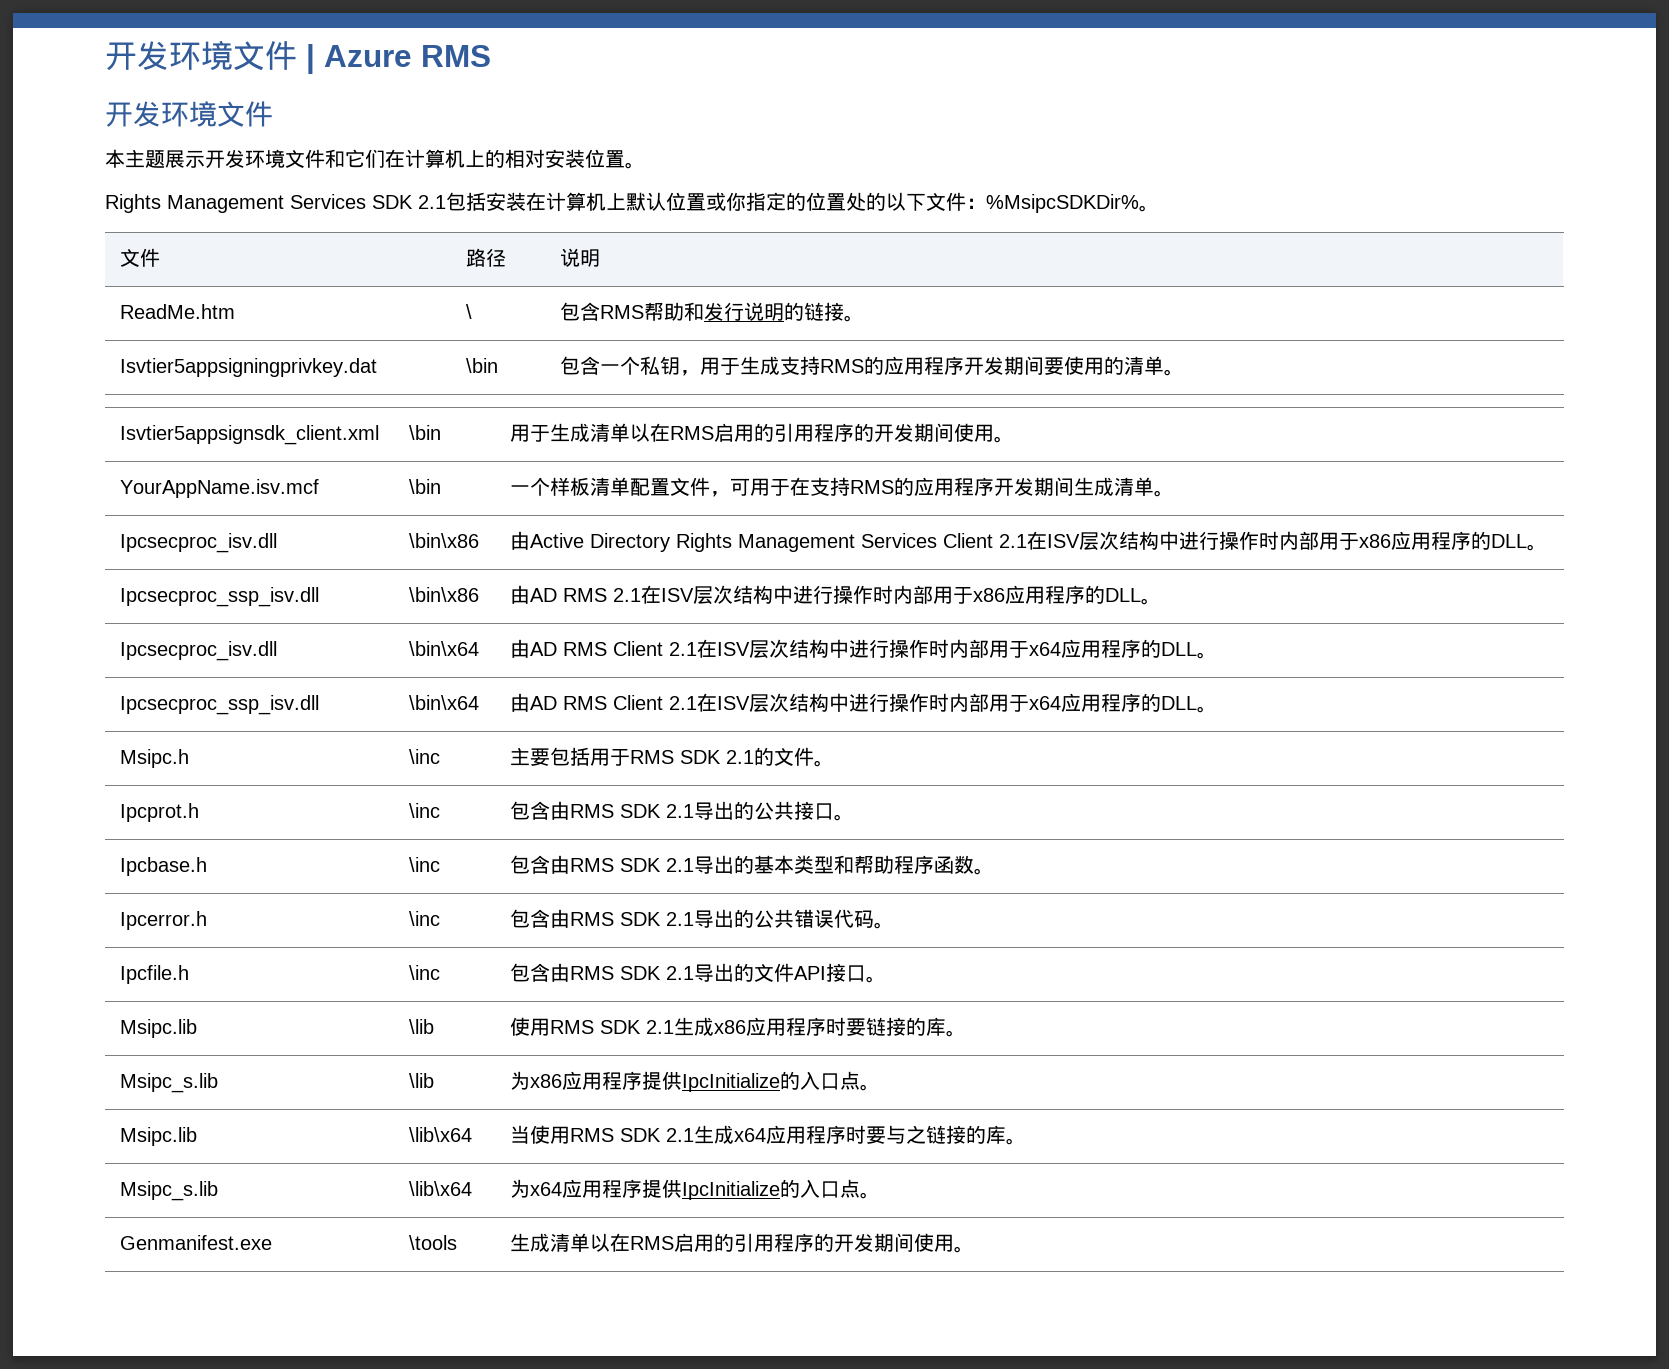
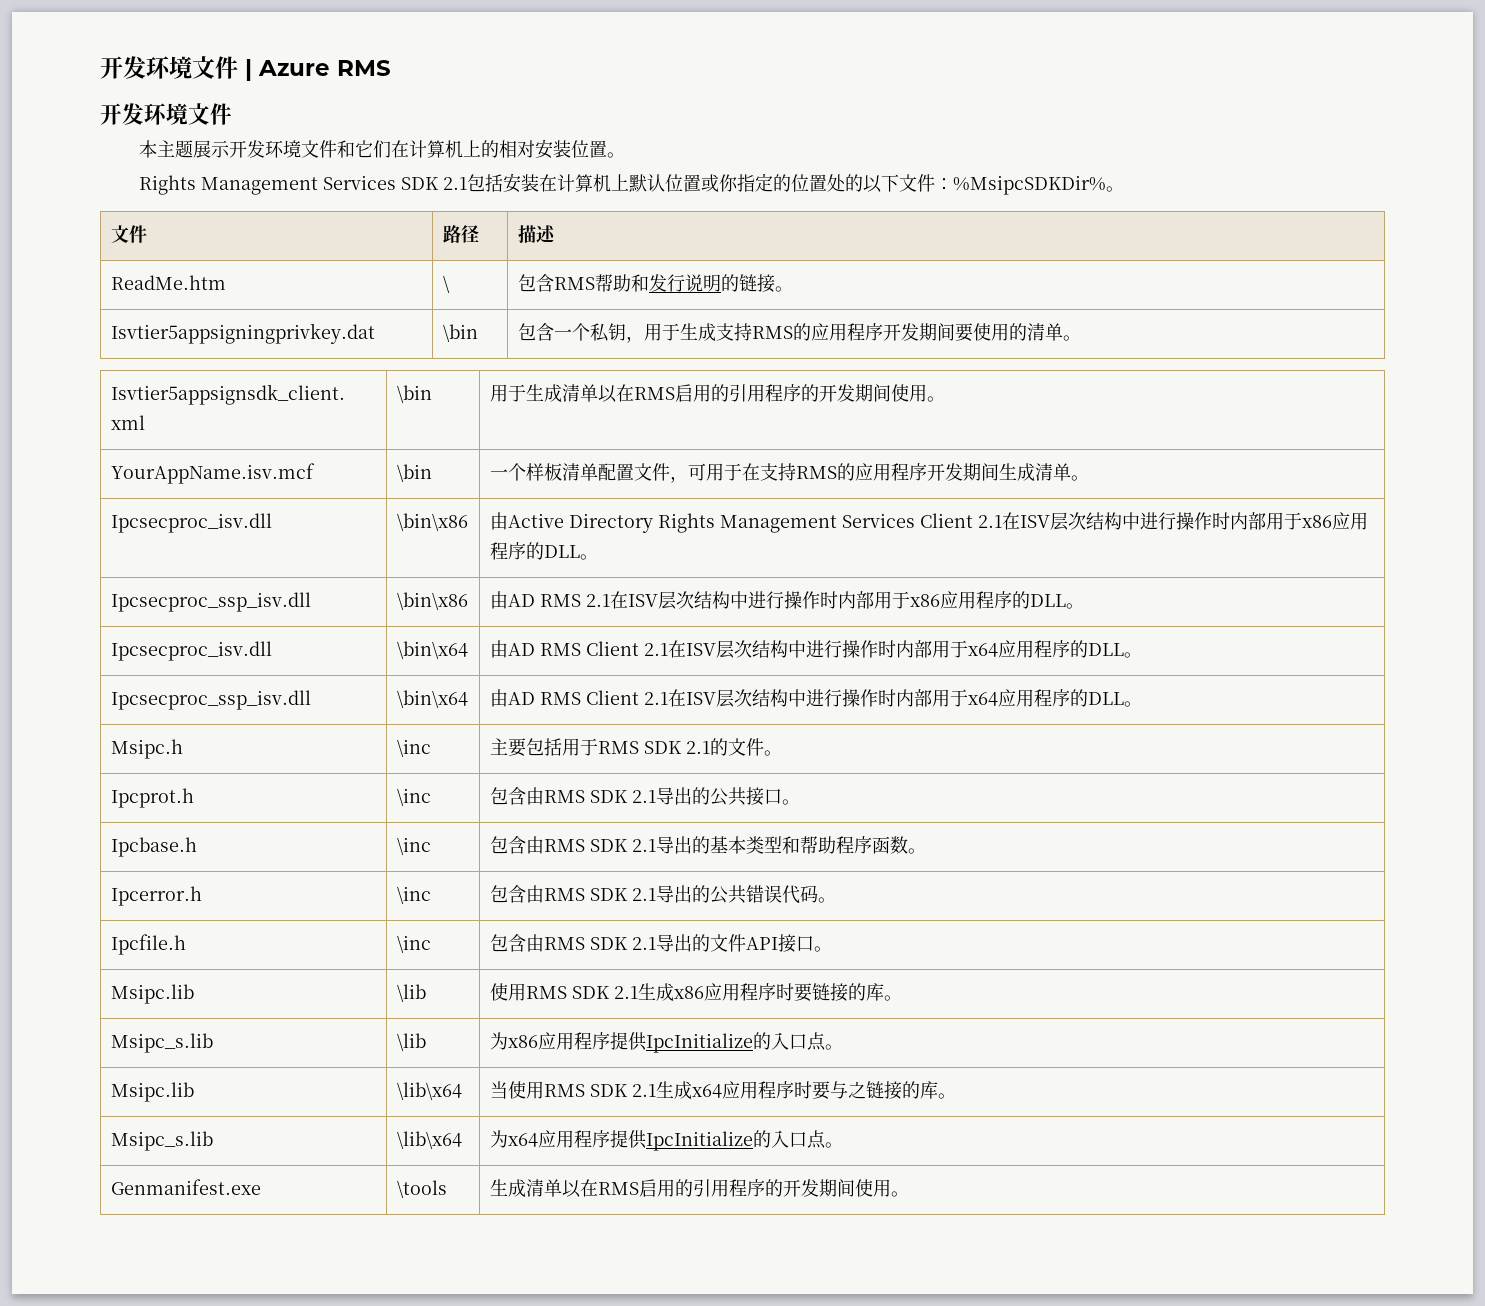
[559,248,600,267] 说明 -> [517,225,556,243] 描述

